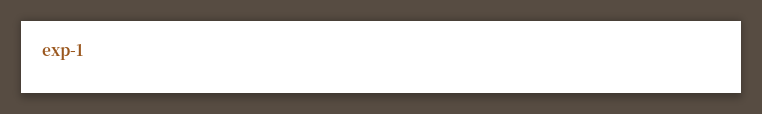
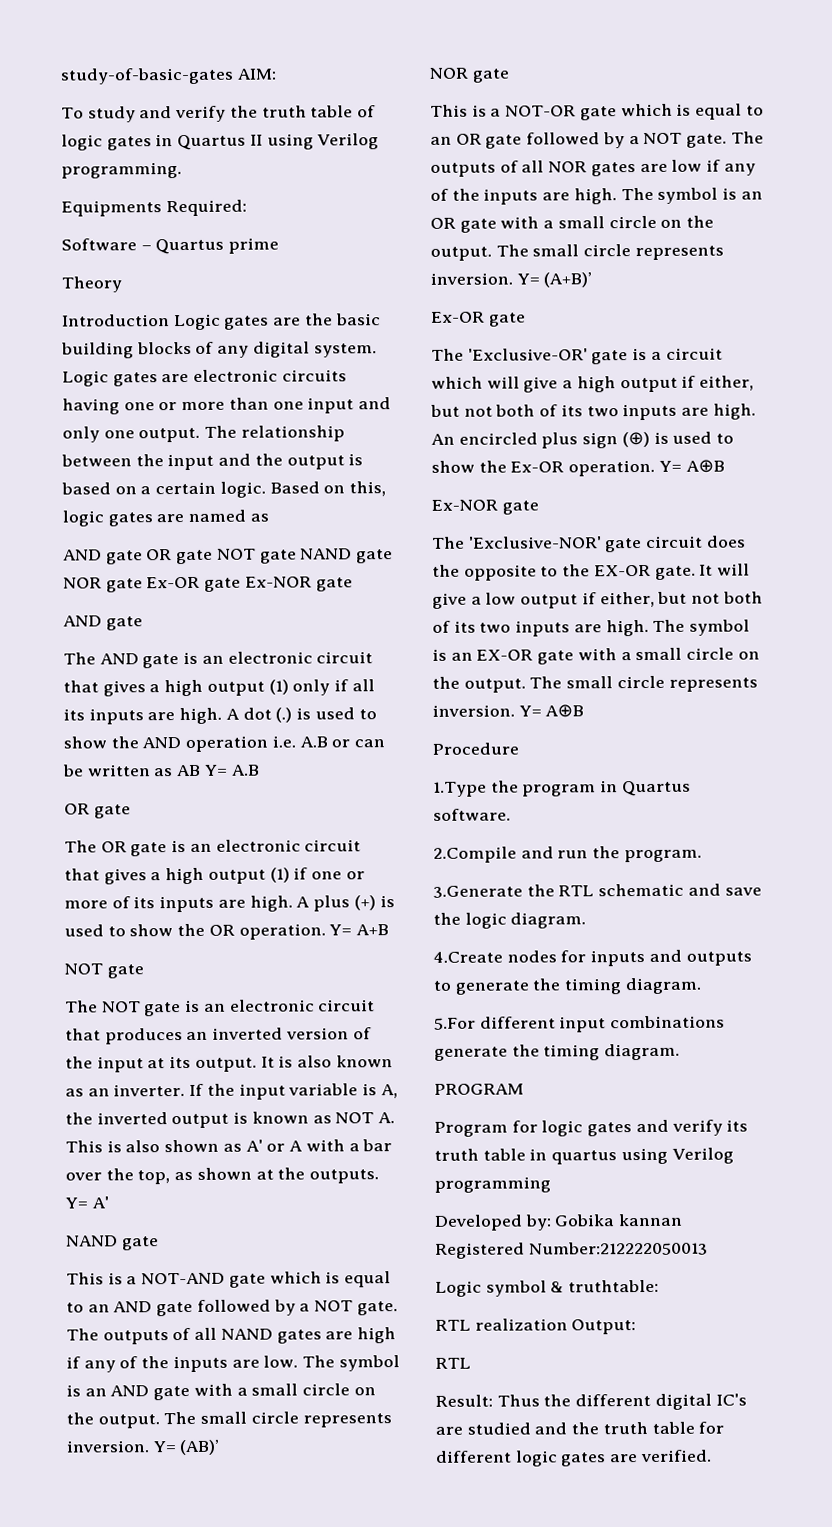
[42,44,83,60] exp-1 -> [60,67,277,85] [61,105,377,123] [61,133,380,151] [61,162,182,179] [61,199,247,217] [61,237,280,255] [61,276,122,293] [62,313,381,331] [61,341,377,359] [62,369,347,387] [62,397,392,415] [62,425,345,443] [61,453,364,471] [61,481,387,498] [62,509,269,527] [63,548,394,565] [63,576,353,593] [63,615,143,631] [63,651,374,669] [63,679,375,697] [63,707,377,725] [63,735,386,753] [63,764,260,777] [64,803,131,819] [64,839,362,857] [64,867,365,885] [64,895,395,913] [64,923,390,940] [64,963,144,979] [65,999,376,1017] [65,1027,372,1045] [65,1055,393,1073] [65,1083,398,1100] [65,1111,396,1129] [65,1139,393,1153] [65,1167,380,1185] [65,1196,109,1209] [66,1235,159,1251] [66,1271,392,1288] [66,1299,398,1317] [66,1327,397,1345] [66,1355,400,1373] [66,1383,376,1401] [66,1411,392,1429] [66,1439,221,1456] [429,67,510,83] [430,103,764,121] [430,131,764,149] [430,159,756,177] [430,187,763,205] [430,215,715,233] [430,244,724,261] [430,272,593,288] [431,311,526,327] [431,347,723,365] [431,375,755,393] [430,403,756,421] [431,431,735,449] [431,459,725,477] [431,499,539,515] [432,535,746,553] [432,563,751,581] [432,591,763,609] [432,619,751,637] [432,647,760,665] [432,675,758,693] [432,704,585,718] [432,742,519,755] [433,780,691,797] [433,808,511,821] [433,846,702,863] [433,883,762,898] [433,912,587,929] [433,949,752,967] [433,977,702,995] [434,1015,726,1033] [434,1043,681,1061] [434,1083,524,1095] [434,1119,749,1137] [434,1147,734,1165] [434,1176,551,1193] [434,1213,684,1231] [435,1241,708,1259] [435,1279,660,1297] [435,1318,637,1335] [435,1357,471,1369] [435,1393,747,1410] [435,1421,725,1435] [435,1449,712,1467] study-of-basic-gates AIM: // To study and verify the truth table of logic gates in Quartus II using Verilog programming. // Equipments Required: // Software – Quartus prime // Theory // Introduction Logic gates are the basic building blocks of any digital system. Logic gates are electronic circuits having one or more than one input and only one output. The relationship between the input and the output is based on a certain logic. Based on this, logic gates are named as // AND gate OR gate NOT gate NAND gate NOR gate Ex-OR gate Ex-NOR gate // AND gate // The AND gate is an electronic circuit that gives a high output (1) only if all its inputs are high. A dot (.) is used to show the AND operation i.e. A.B or can be written as AB Y= A.B // OR gate // The OR gate is an electronic circuit that gives a high output (1) if one or more of its inputs are high. A plus (+) is used to show the OR operation. Y= A+B // NOT gate // The NOT gate is an electronic circuit that produces an inverted version of the input at its output. It is also known as an inverter. If the input variable is A, the inverted output is known as NOT A. This is also shown as A' or A with a bar over the top, as shown at the outputs. Y= A' // NAND gate // This is a NOT-AND gate which is equal to an AND gate followed by a NOT gate. The outputs of all NAND gates are high if any of the inputs are low. The symbol is an AND gate with a small circle on the output. The small circle represents inversion. Y= (AB)’ // NOR gate // This is a NOT-OR gate which is equal to an OR gate followed by a NOT gate. The outputs of all NOR gates are low if any of the inputs are high. The symbol is an OR gate with a small circle on the output. The small circle represents inversion. Y= (A+B)’ // Ex-OR gate // The 'Exclusive-OR' gate is a circuit which will give a high output if either, but not both of its two inputs are high. An encircled plus sign (⊕) is used to show the Ex-OR operation. Y= A⊕B // Ex-NOR gate // The 'Exclusive-NOR' gate circuit does the opposite to the EX-OR gate. It will give a low output if either, but not both of its two inputs are high. The symbol is an EX-OR gate with a small circle on the output. The small circle represents inversion. Y= A⊕B // Procedure // 1.Type the program in Quartus software. // 2.Compile and run the program. // 3.Generate the RTL schematic and save the logic diagram. // 4.Create nodes for inputs and outputs to generate the timing diagram. // 5.For different input combinations generate the timing diagram. // PROGRAM // Program for logic gates and verify its truth table in quartus using Verilog programming // Developed by: Gobika kannan Registered Number:212222050013 // Logic symbol & truthtable: // RTL realization Output: // RTL // Result: Thus the different digital IC's are studied and the truth table for different logic gates are verified.

